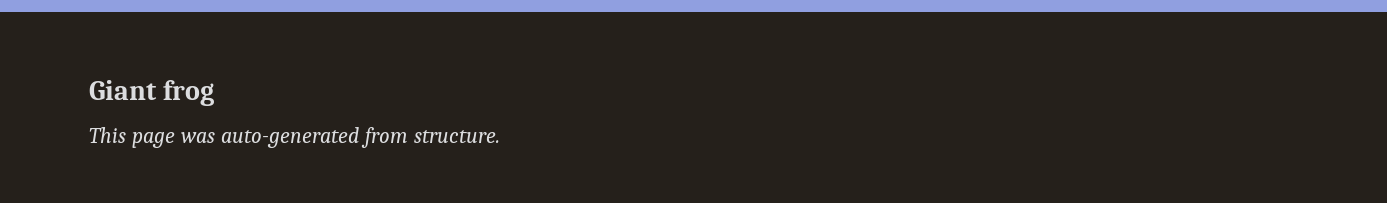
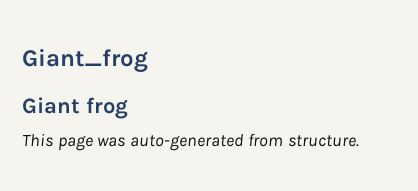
(89, 90) none -> [22,48,148,73] Giant_frog //

